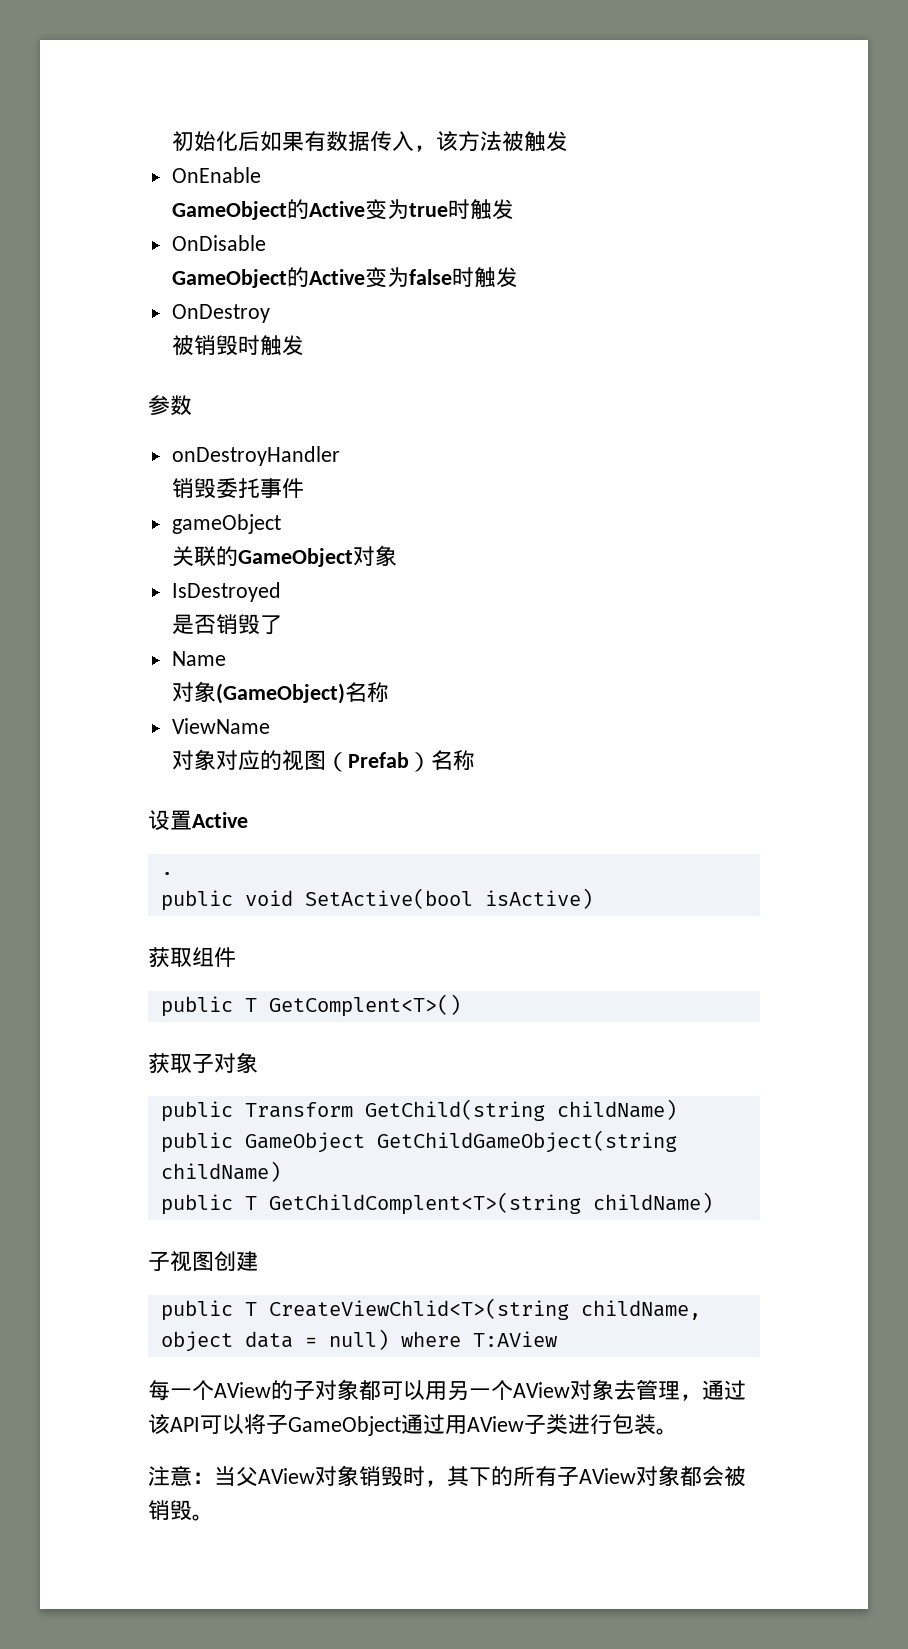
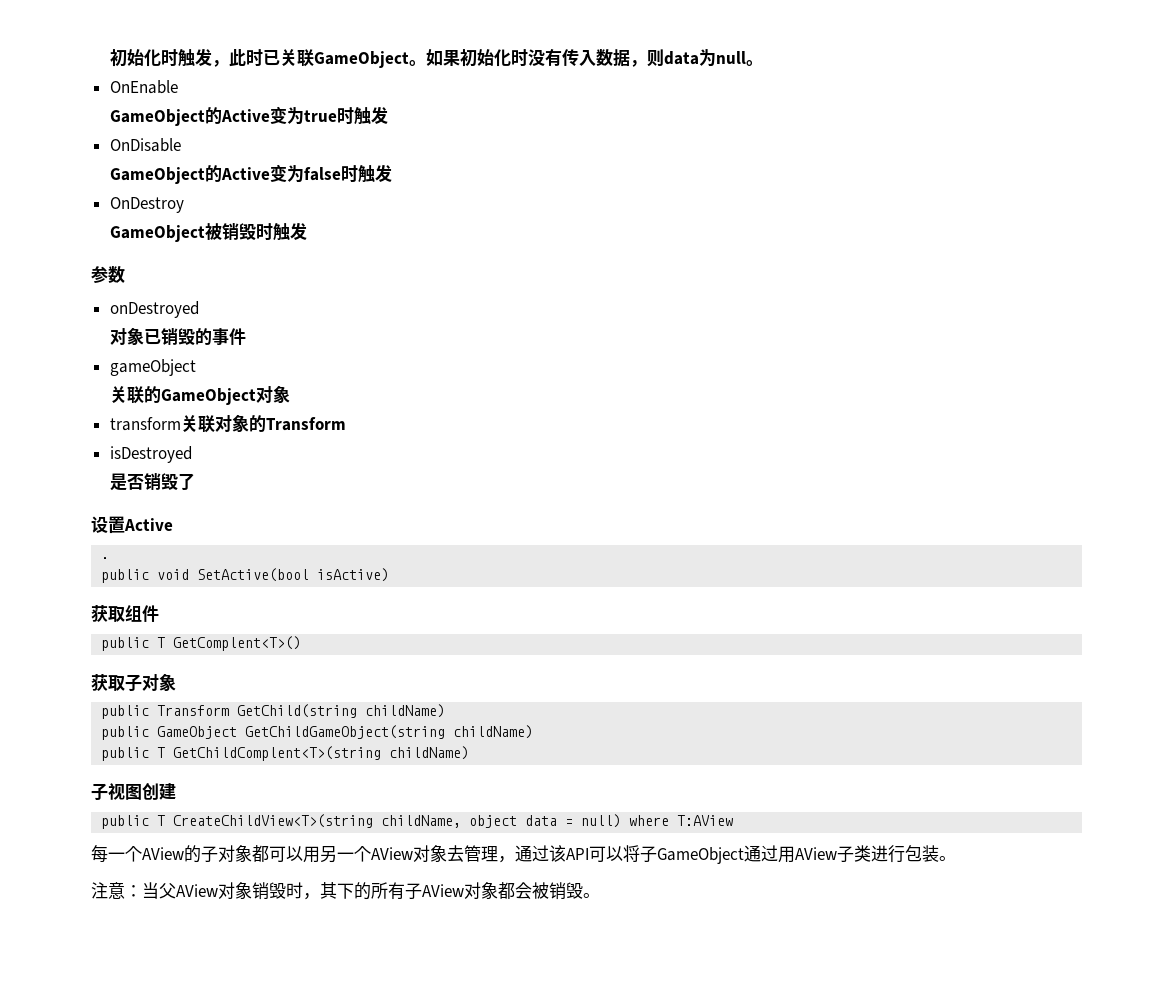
[172,131,569,152] 初始化后如果有数据传入，该方法被触发 -> [109,48,763,68] 初始化时触发，此时已关联GameObject。如果初始化时没有传入数据，则data为null。
(270, 313) none -> [109,225,205,242] GameObject
[171,446,340,466] [172,478,261,499] onDestroyHandler // 销毁委托 -> [109,301,199,318] [109,327,212,345] onDestroyed // 对象已销毁的
[171,582,281,602] [172,614,283,635] [171,651,226,666] [172,681,390,704] [171,718,270,734] [172,749,476,772] IsDestroyed // 是否销毁了 // Name // 对象(GameObject)名称 // ViewName // 对象对应的视图（Prefab）名称 -> [109,414,346,433] [109,446,192,463] [109,473,195,491] transform关联对象的Transform // isDestroyed // 是否销毁了
[268,1298,569,1320] CreateViewChlid<T>(string -> [173,814,374,828] CreateChildView<T>(string

